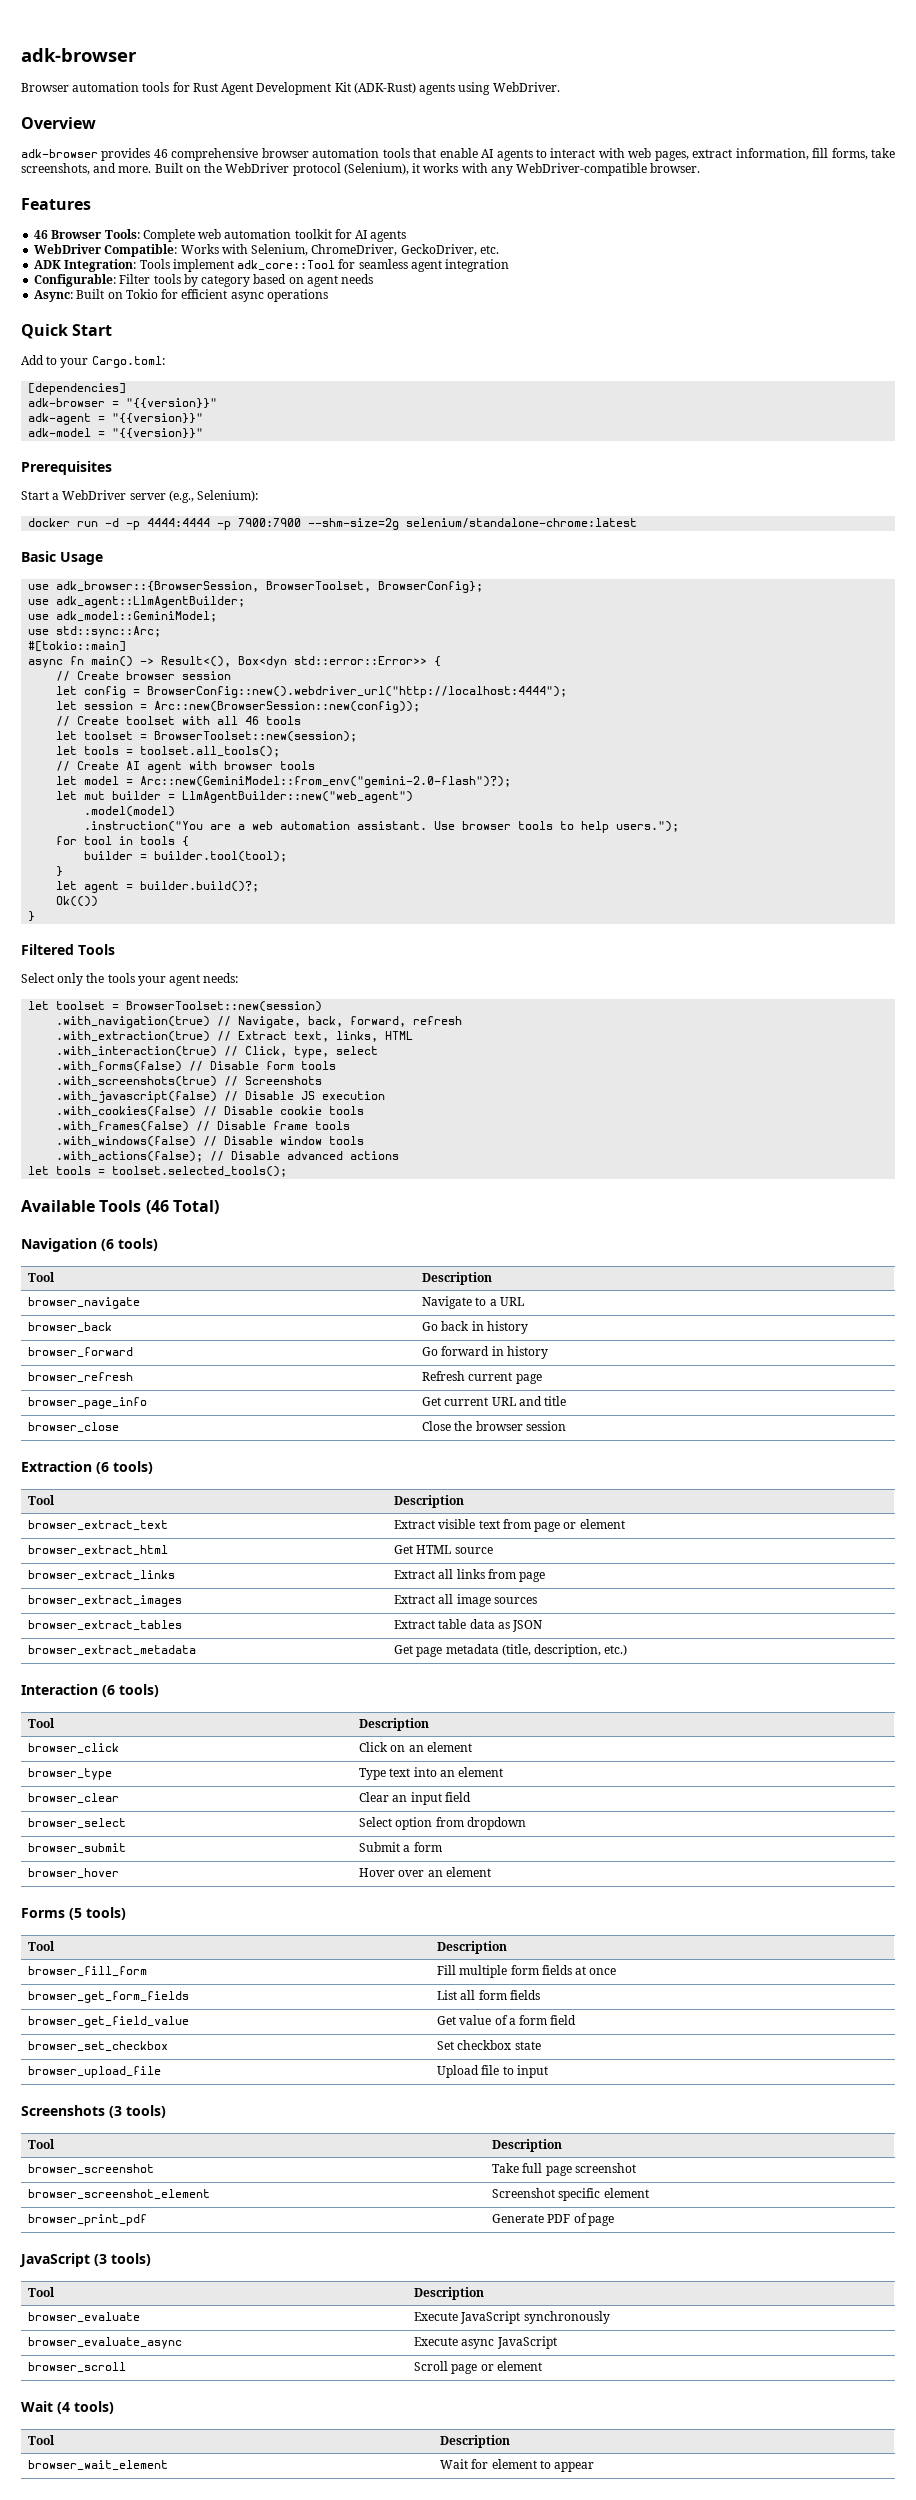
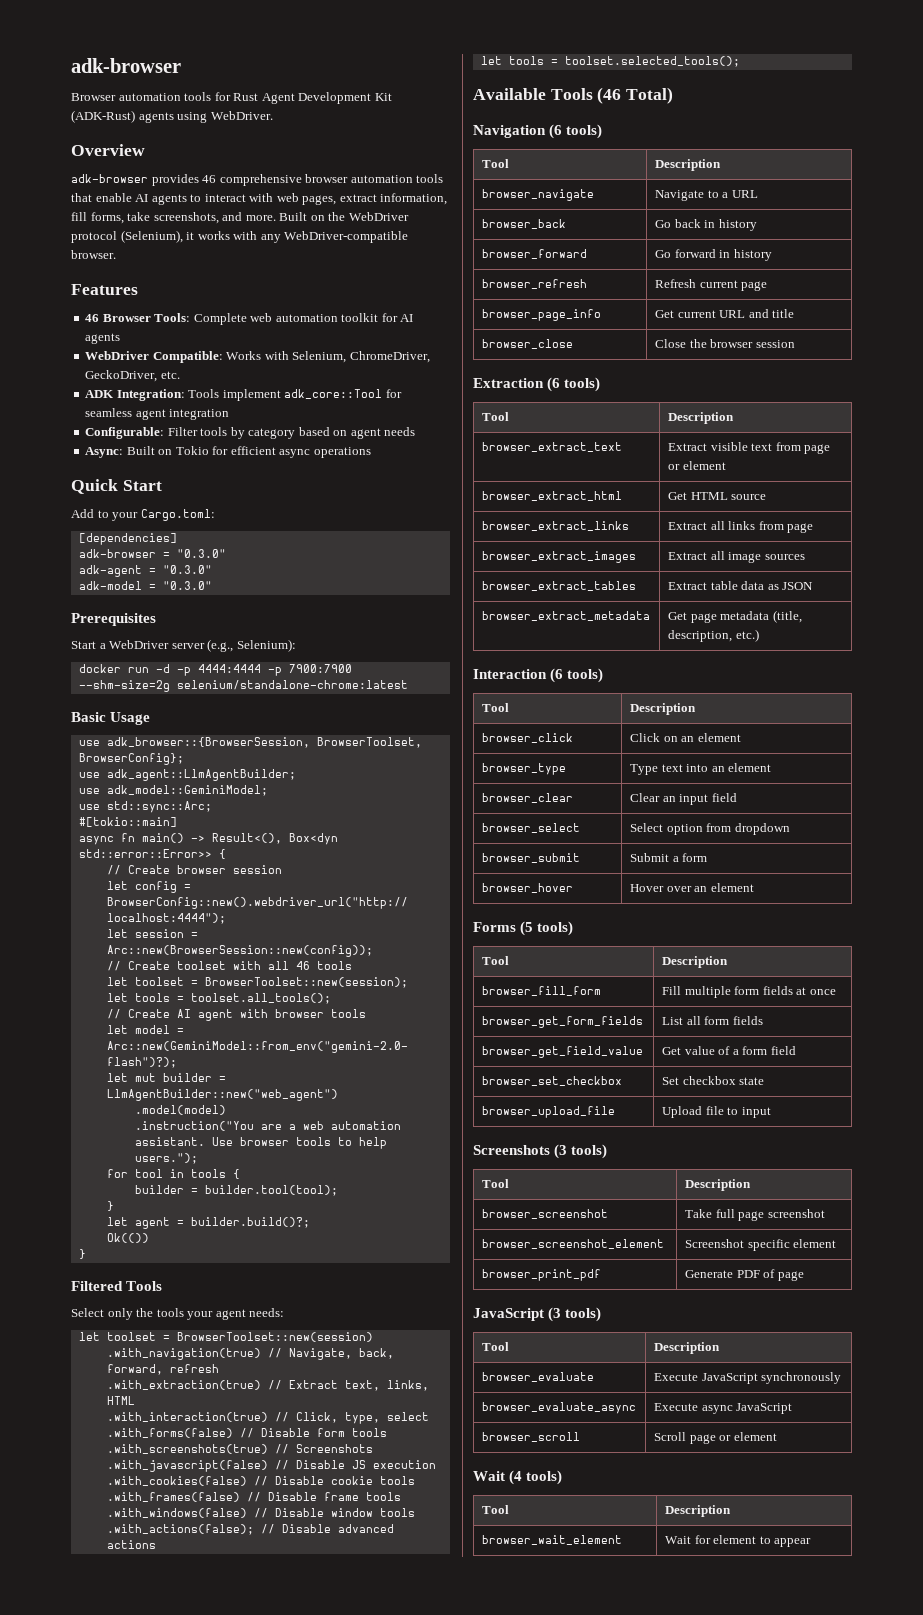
[126,398,218,409] "{{version}}" -> [176,549,226,558] "0.3.0"
[112,413,204,424] "{{version}}" -> [162,565,212,574] "0.3.0"
[112,428,204,439] "{{version}}" -> [162,581,212,590] "0.3.0"

